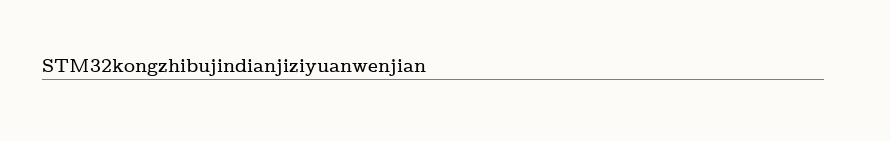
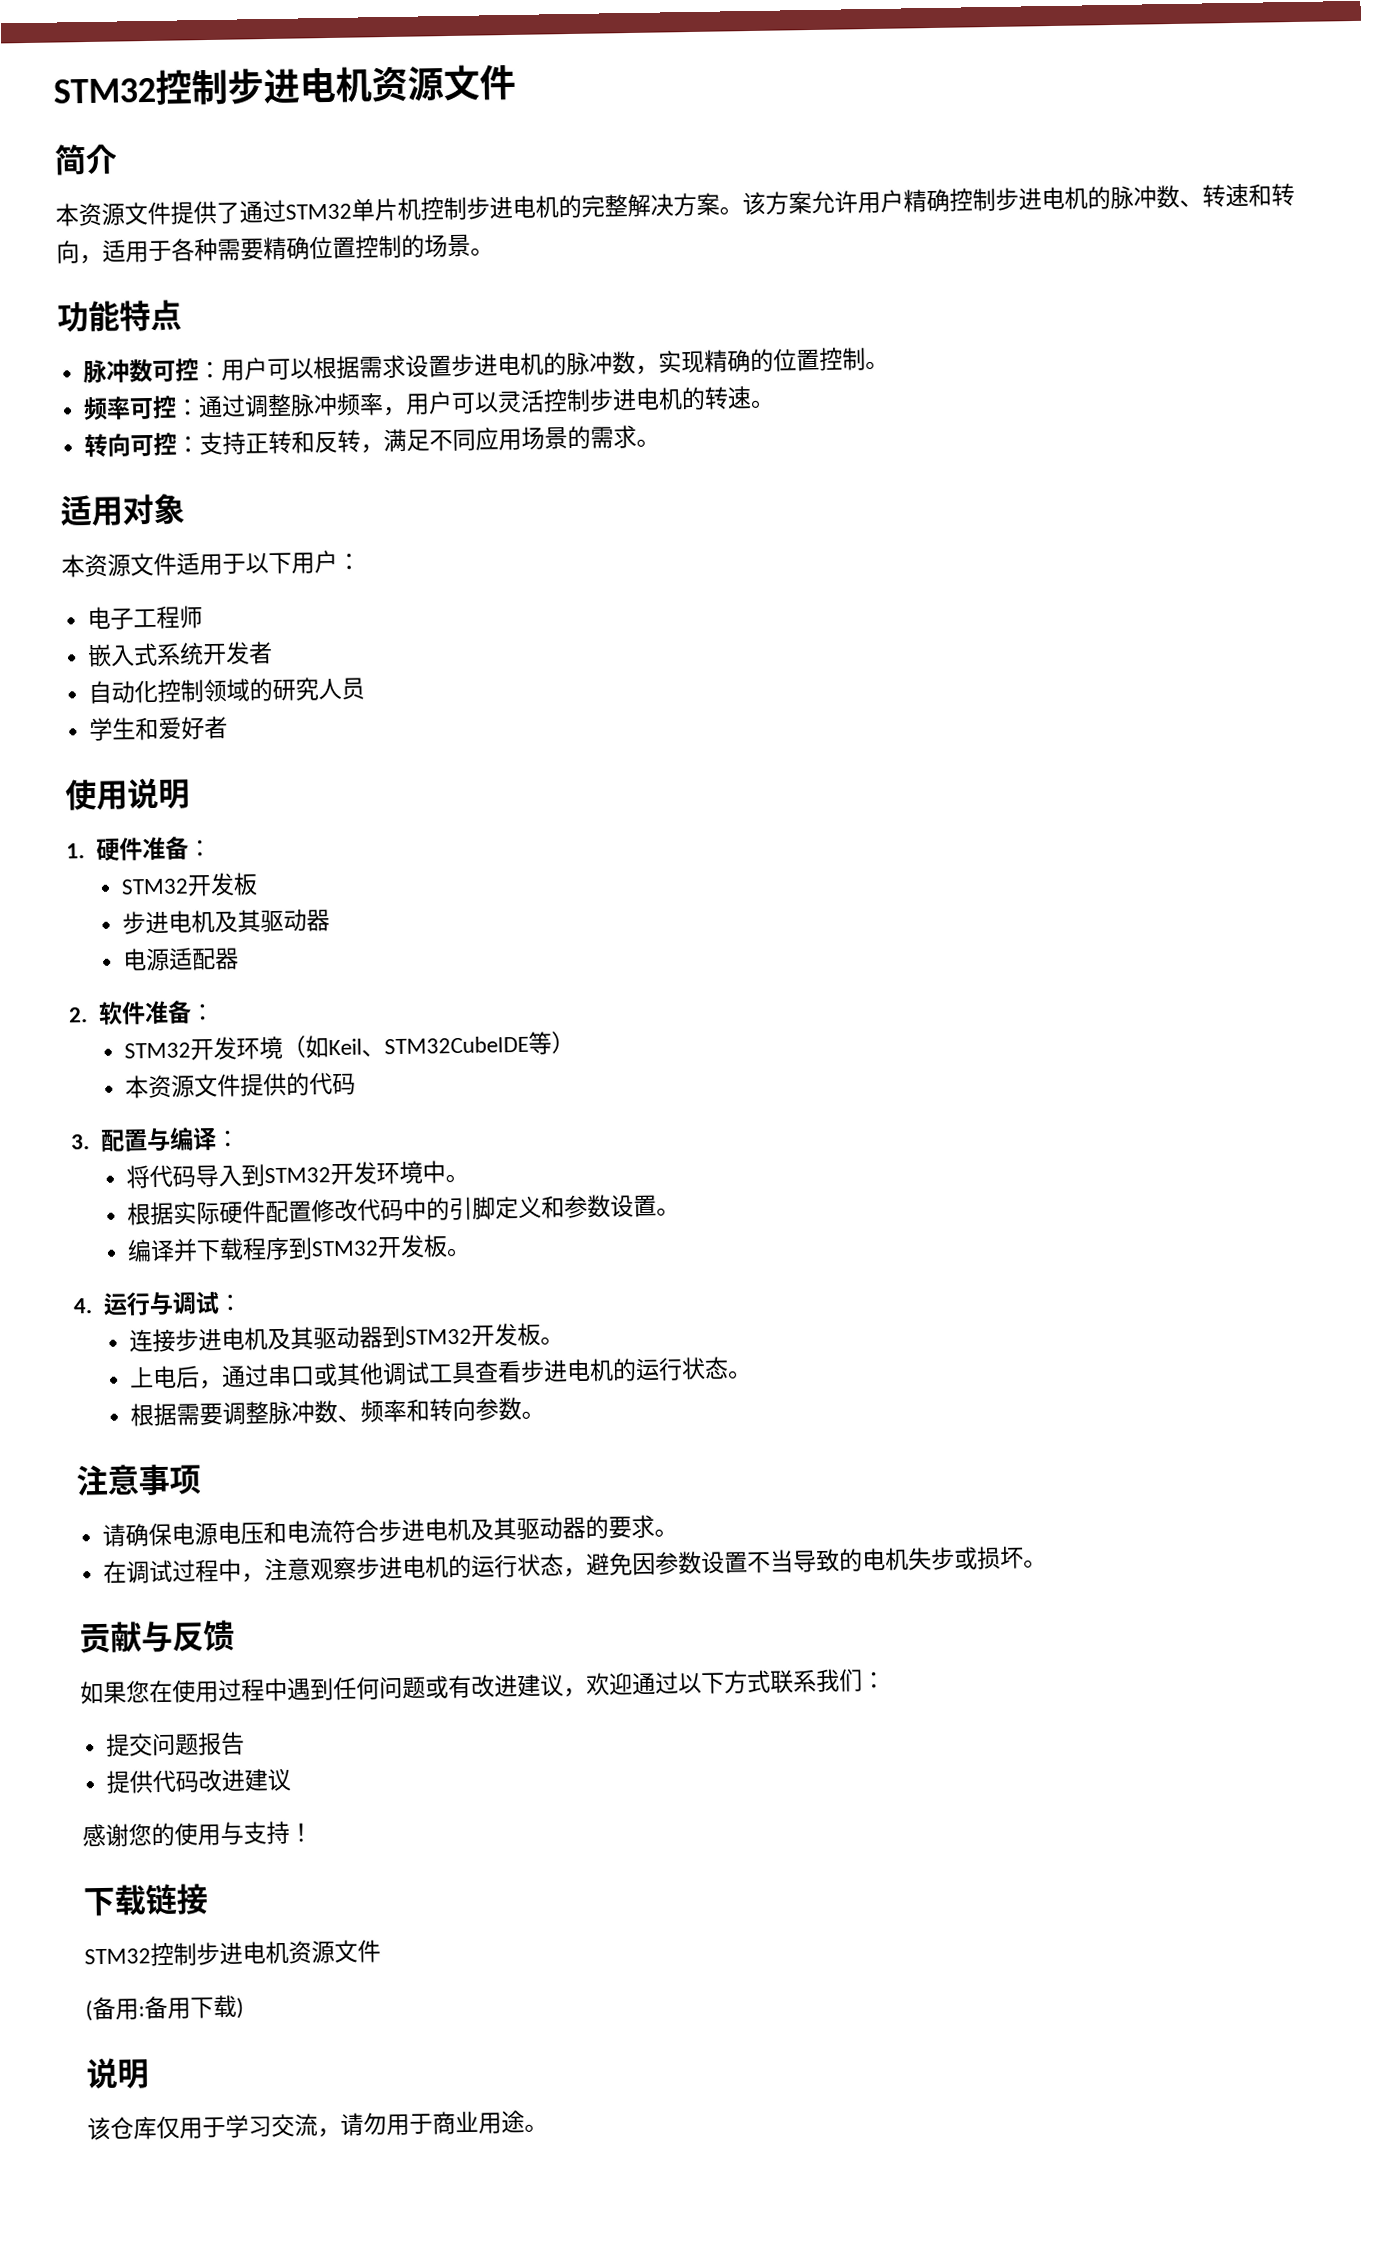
[42,59,426,76] STM32kongzhibujindianjiziyuanwenjian -> [53,63,516,106] [54,143,118,176] [55,182,1295,227] [56,234,494,265] [57,299,182,333] [83,347,890,384] [83,386,776,421] [84,424,661,458] [60,493,185,527] [61,549,361,578] [87,605,204,630] [87,640,274,668] [88,677,366,705] [89,715,229,742] [65,777,190,811] [66,836,212,861] [121,872,259,897] [122,908,331,935] [122,947,240,972] [68,1000,215,1025] [124,1031,576,1061] [125,1072,357,1099] [71,1127,240,1152] [126,1160,470,1189] [127,1194,681,1226] [127,1234,472,1263] [73,1290,242,1316] [129,1322,565,1353] [129,1356,753,1390] [130,1396,546,1427] [76,1463,202,1497] [102,1514,679,1547] [103,1545,1048,1584] [79,1619,235,1654] [80,1668,886,1705] [105,1731,246,1757] [106,1767,292,1794] [82,1820,313,1847] [83,1883,208,1917] [84,1939,381,1967] [85,1994,244,2022] [86,2057,149,2090] [87,2110,548,2141] STM32控制步进电机资源文件 // 简介 // 本资源文件提供了通过STM32单片机控制步进电机的完整解决方案。该方案允许用户精确控制步进电机的脉冲数、转速和转向，适用于各种需要精确位置控制的场景。 // 功能特点 // 脉冲数可控：用户可以根据需求设置步进电机的脉冲数，实现精确的位置控制。 // 频率可控：通过调整脉冲频率，用户可以灵活控制步进电机的转速。 // 转向可控：支持正转和反转，满足不同应用场景的需求。 // 适用对象 // 本资源文件适用于以下用户： // 电子工程师 // 嵌入式系统开发者 // 自动化控制领域的研究人员 // 学生和爱好者 // 使用说明 // 1.硬件准备： // STM32开发板 // 步进电机及其驱动器 // 电源适配器 // 2.软件准备： // STM32开发环境（如Keil、STM32CubeIDE等） // 本资源文件提供的代码 // 3.配置与编译： // 将代码导入到STM32开发环境中。 // 根据实际硬件配置修改代码中的引脚定义和参数设置。 // 编译并下载程序到STM32开发板。 // 4.运行与调试： // 连接步进电机及其驱动器到STM32开发板。 // 上电后，通过串口或其他调试工具查看步进电机的运行状态。 // 根据需要调整脉冲数、频率和转向参数。 // 注意事项 // 请确保电源电压和电流符合步进电机及其驱动器的要求。 // 在调试过程中，注意观察步进电机的运行状态，避免因参数设置不当导致的电机失步或损坏。 // 贡献与反馈 // 如果您在使用过程中遇到任何问题或有改进建议，欢迎通过以下方式联系我们： // 提交问题报告 // 提供代码改进建议 // 感谢您的使用与支持！ // 下载链接 // STM32控制步进电机资源文件 // (备用:备用下载) // 说明 // 该仓库仅用于学习交流，请勿用于商业用途。

